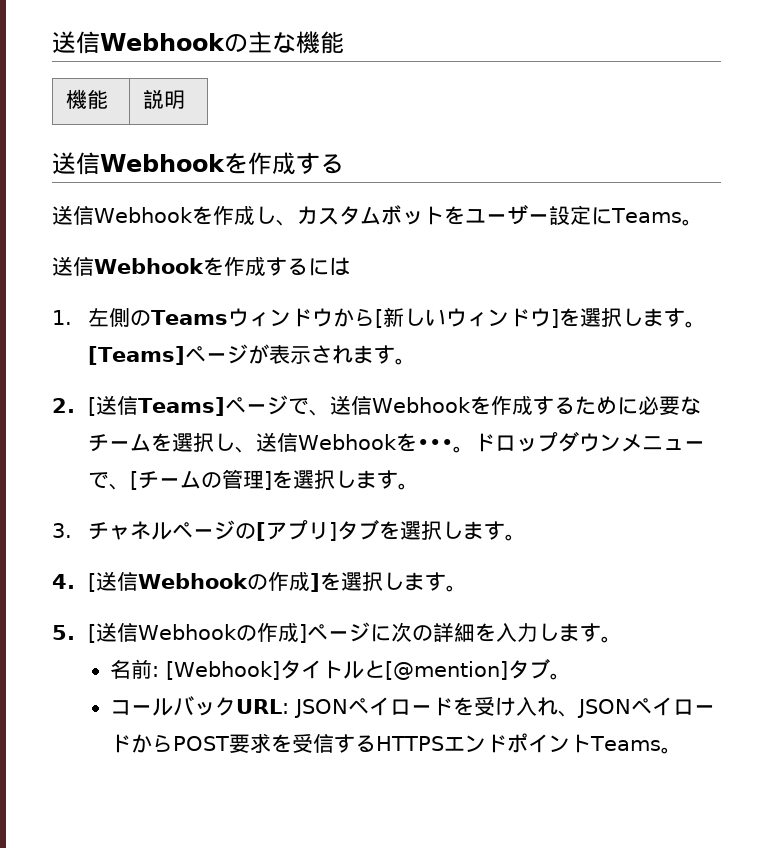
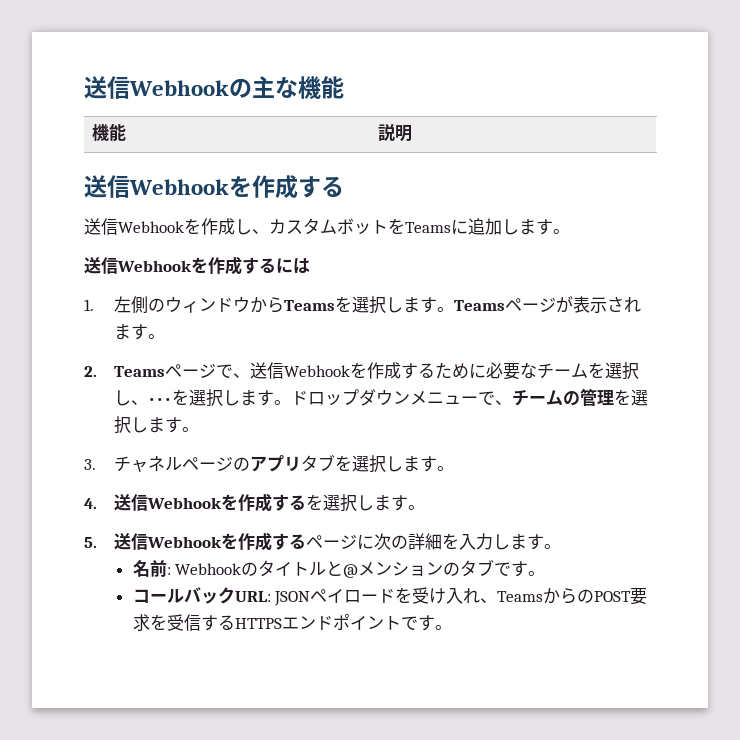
[464,205,682,225] ユーザー設定にTeams -> [405,218,553,235] Teamsに追加します
[150,310,228,325] Teams -> (166, 305) none
[374,307,706,328] [87,346,185,365] [新しいウィンドウ]を選択します。[Teams] -> [284,296,506,314] Teamsを選択します。Teams
[87,395,225,416] [送信Teams] -> [114,366,166,377] Teams
[255,432,453,452] 送信Webhookを••• -> [148,389,275,407] •••を選択します
[129,471,138,490] [ -> (513, 402) none
[263,471,272,490] ] -> (615, 397) none
[255,520,337,541] [アプリ] -> [250,455,302,472] アプリ
[87,571,320,592] [送信Webhookの作成] -> [114,493,307,512] 送信Webhookを作成する
[87,622,307,643] [送信Webhookの作成] -> [114,532,307,551] 送信Webhookを作成する
[166,661,281,680] [Webhook] -> [175,562,259,576] Webhookの
[385,659,551,680] [@mention]タブ -> [343,559,529,578] @メンションのタブです
[577,697,716,718] [110,734,174,753] JSONペイロードから -> [497,588,595,604] Teamsからの
[590,736,662,751] Teams -> [400,615,435,631] です

